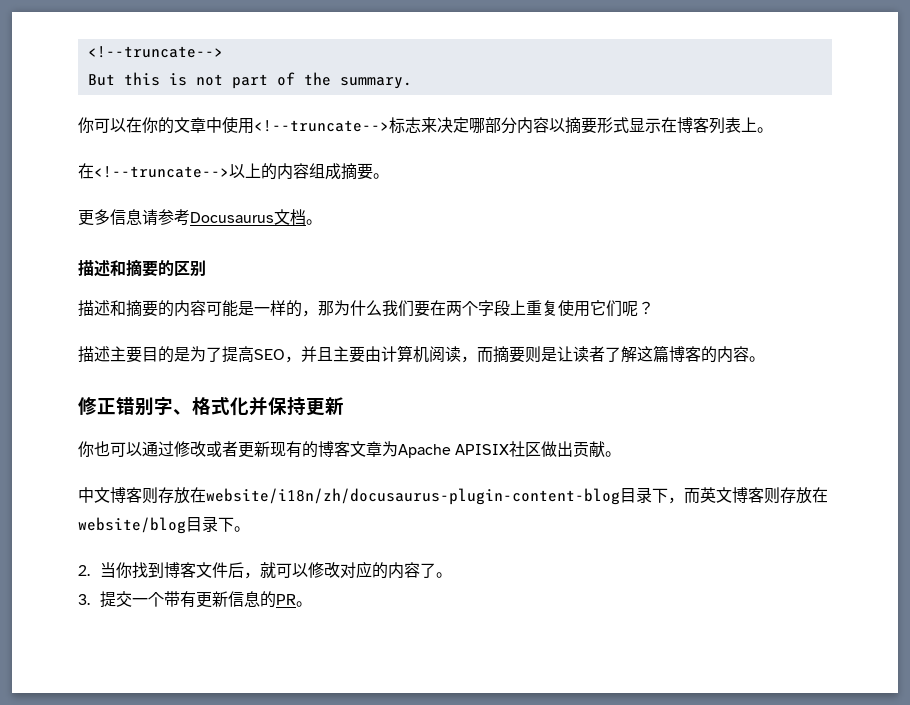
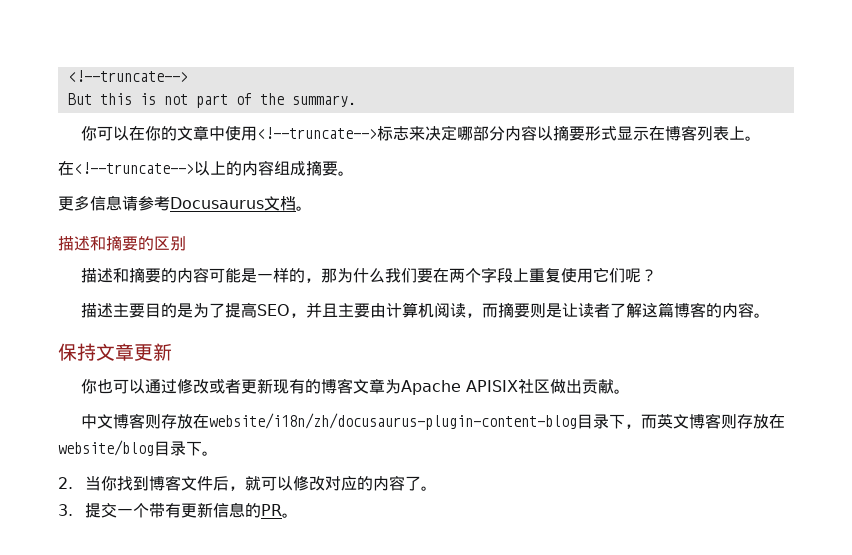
[78,396,306,416] 修正错别字、格式化并保持 -> [58,343,134,361] 保持文章

